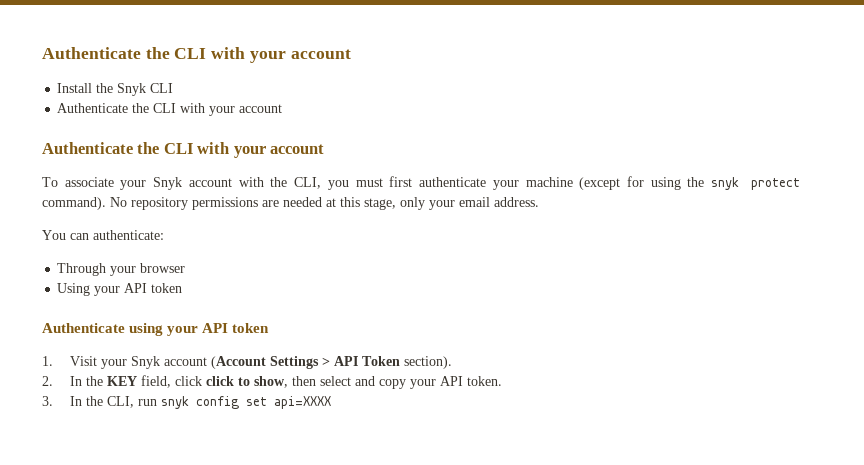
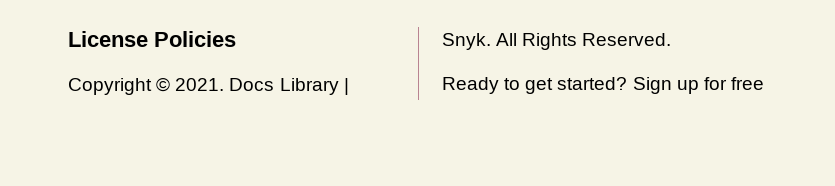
[42,47,351,63] [57,83,174,96] [57,103,283,116] [42,142,325,158] [42,176,801,190] [42,197,539,210] [42,230,164,240] [57,263,186,276] [57,283,183,296] [42,323,270,336] [42,356,452,369] [42,375,502,389] [42,396,331,409] Authenticate the CLI with your account // Install the Snyk CLI // Authenticate the CLI with your account // Authenticate the CLI with your account // To associate your Snyk account with the CLI, you must first authenticate your machine (except for using the snyk protect command). No repository permissions are needed at this stage, only your email address. // You can authenticate: // Through your browser // Using your API token // Authenticate using your API token // 1. Visit your Snyk account (Account Settings > API Token section). // 2. In the KEY field, click click to show, then select and copy your API token. // 3. In the CLI, run snyk config set api=XXXX -> [68,31,236,47] [68,77,349,95] [442,33,672,50] [442,77,764,94] License Policies // Copyright © 2021. Docs Library | Snyk. All Rights Reserved. // Ready to get started? Sign up for free

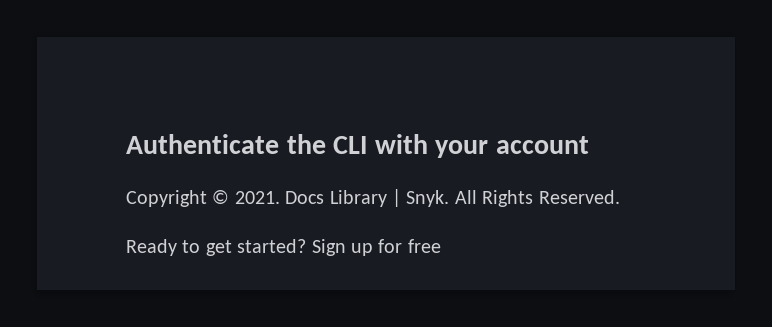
[68,31,236,47] License Policies -> [126,134,589,158] Authenticate the CLI with your account

